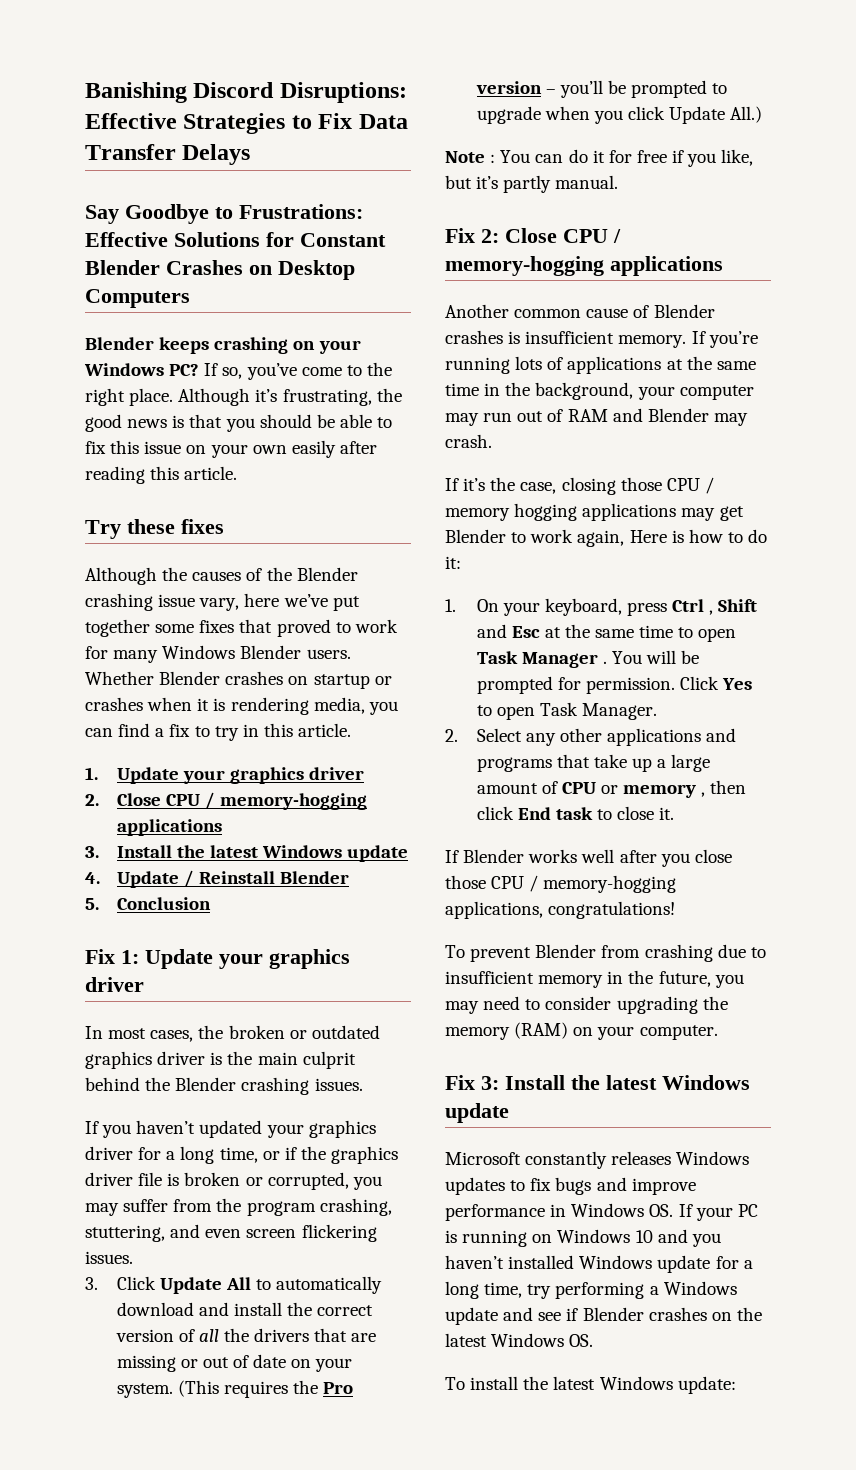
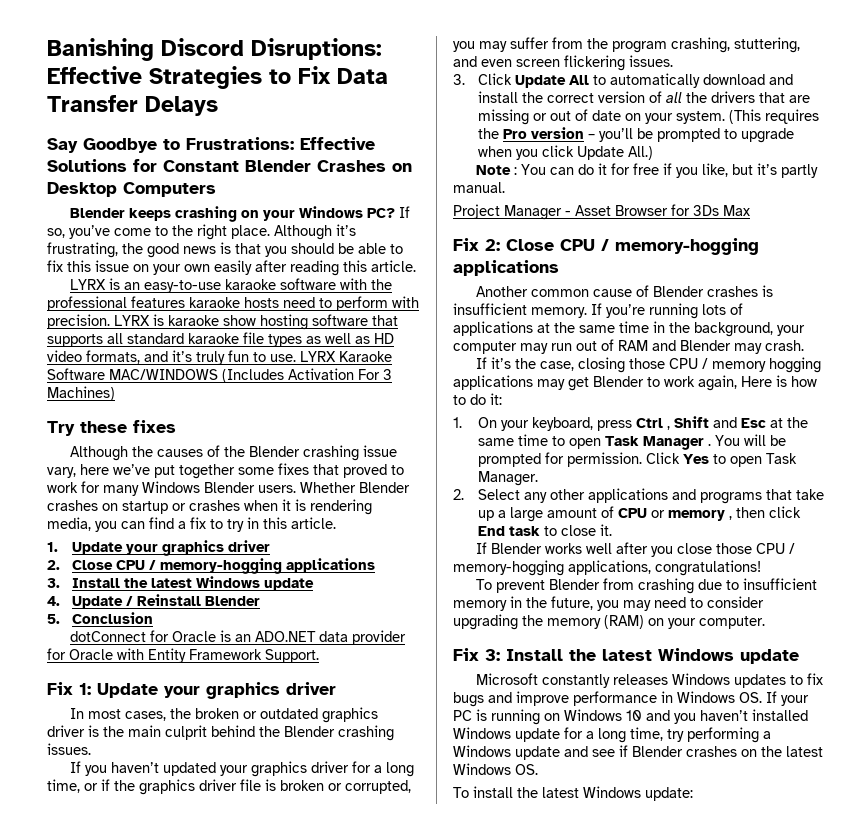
(238, 473) none -> [70,278,393,293] [47,296,419,311] [47,314,398,330] [47,332,394,347] [47,350,392,365] [47,368,392,383] [47,386,115,401] // LYRX is an easy-to-use karaoke software with the professional features karaoke hosts need to perform with precision. LYRX is karaoke show hosting software that supports all standard karaoke file types as well as HD video formats, and it’s truly fun to use. LYRX Karaoke Software MAC/WINDOWS (Includes Activation For 3 Machines)
(211, 903) none -> [70,630,407,645] [47,648,319,663] // dotConnect for Oracle is an ADO.NET data provider for Oracle with Entity Framework Support.
(619, 182) none -> [453,204,750,220] // Project Manager - Asset Browser for 3Ds Max

